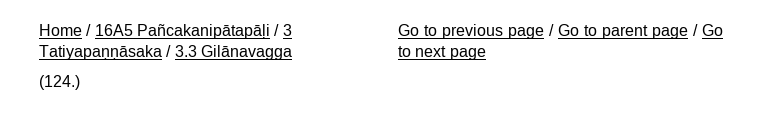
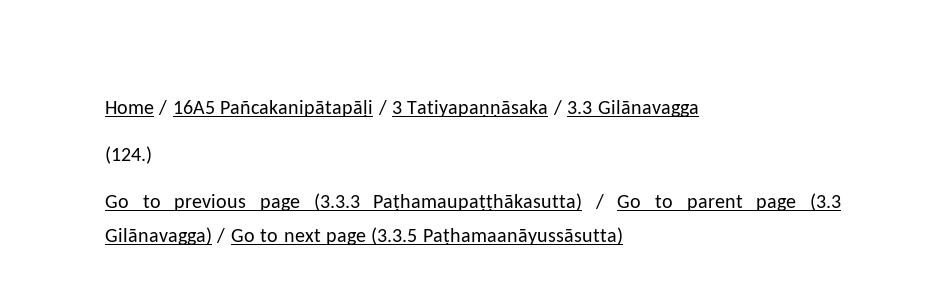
(544, 33) none -> [313,193,583,211] (3.3.3 Paṭhamaupaṭṭhākasutta)
(688, 33) none -> [810,193,841,211] [105,227,212,245] (3.3 Gilānavagga)
(486, 54) none -> [371,227,623,245] (3.3.5 Paṭhamaanāyussāsutta)

